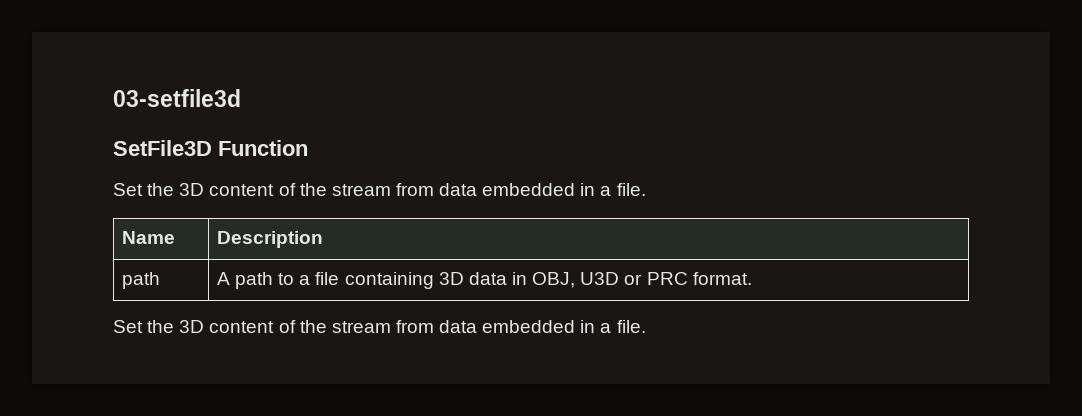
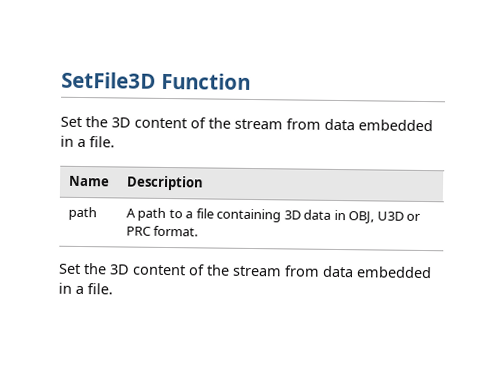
[113,89,241,107] 03-setfile3d // -> (61, 80) none

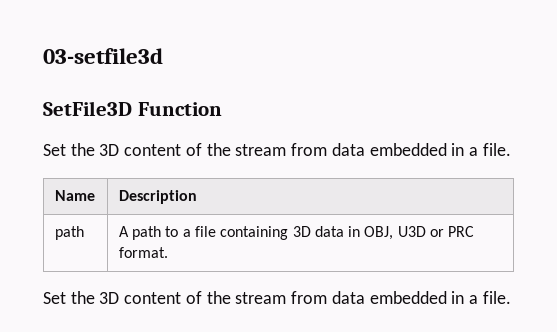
(61, 80) none -> [43,48,163,64] 03-setfile3d //

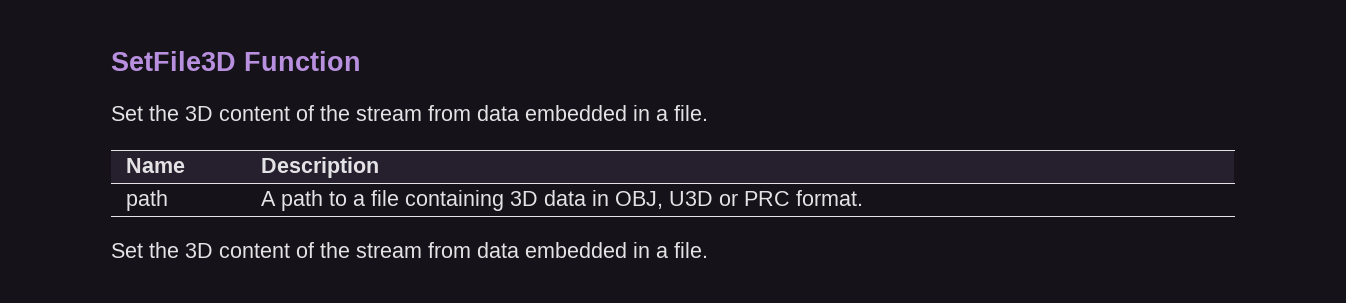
[43,48,163,64] 03-setfile3d // -> (111, 61) none

